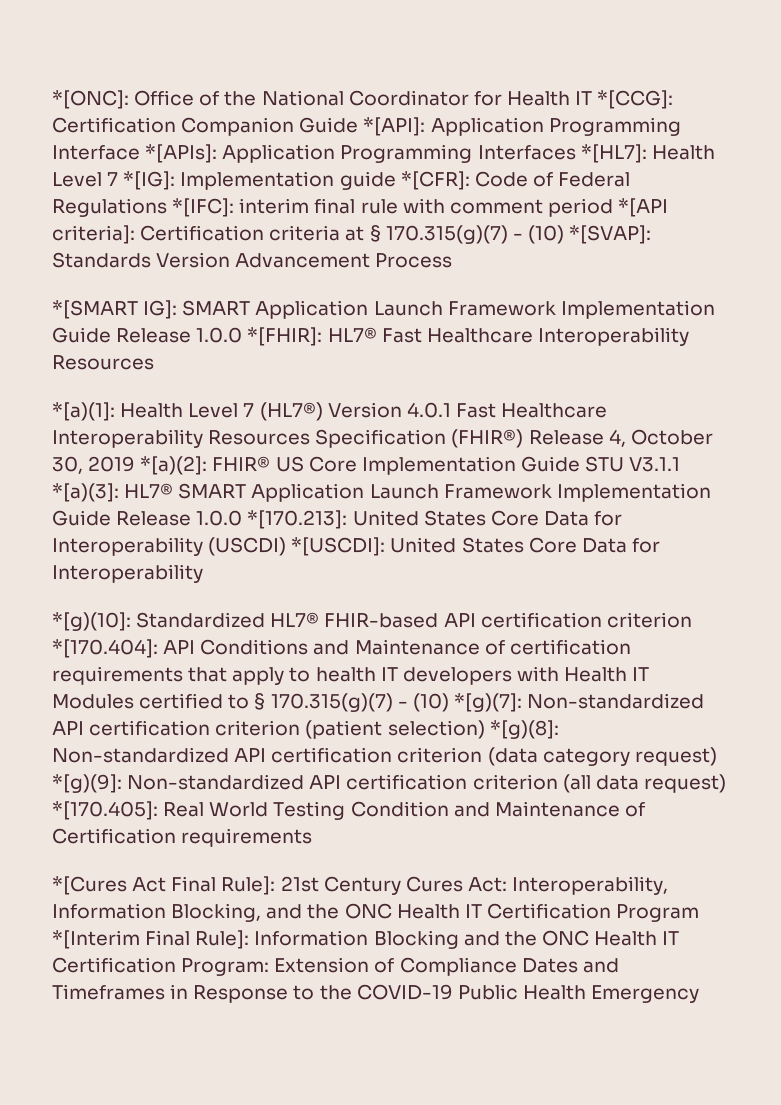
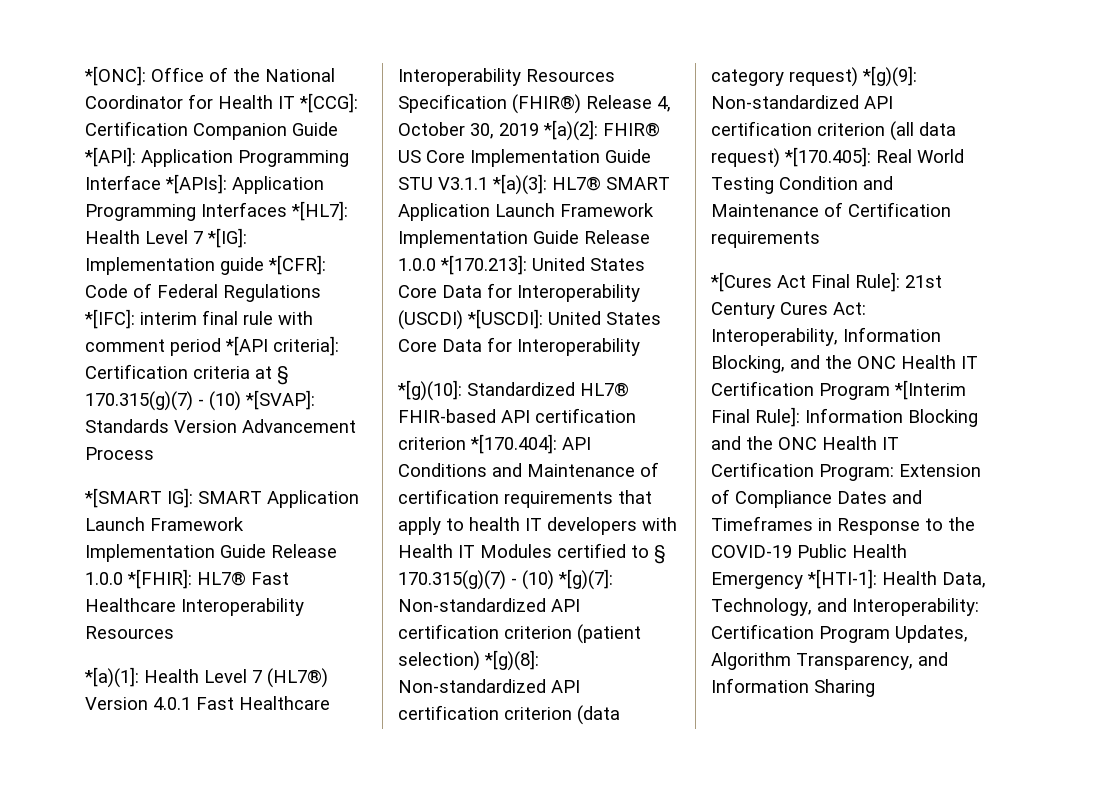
(700, 994) none -> [807,569,986,589] [711,598,979,616] [711,624,968,643] [711,652,948,670] [711,678,875,697] *[HTI-1]: Health Data, Technology, and Interoperability: Certification Program Updates, Algorithm Transparency, and Information Sharing

